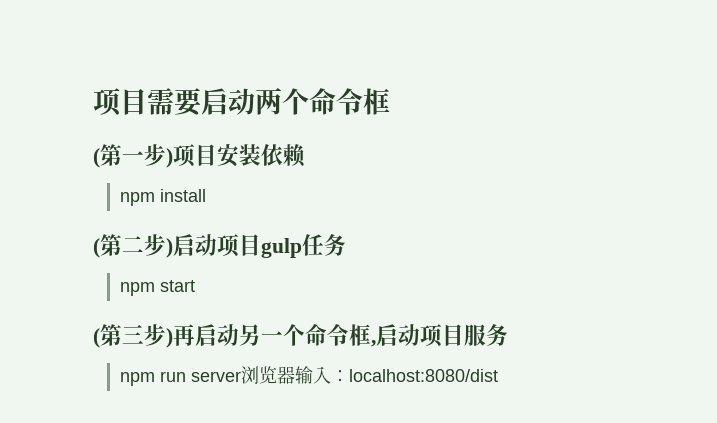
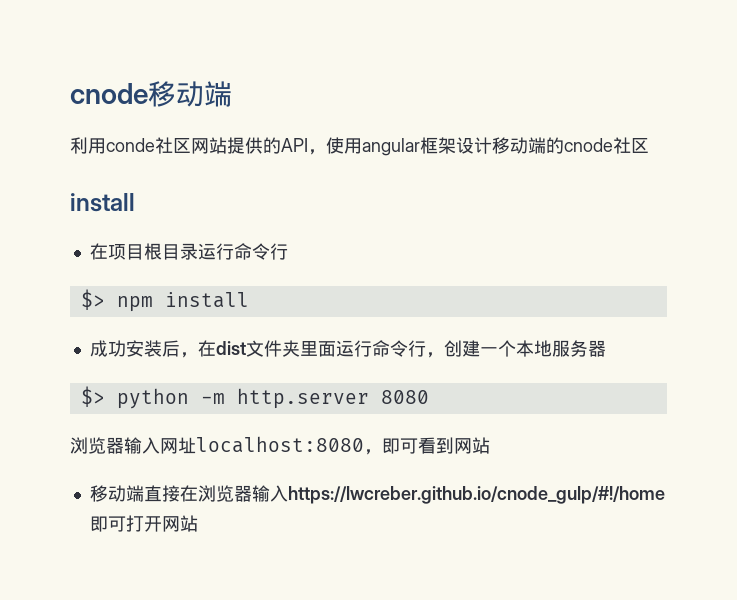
[93,88,390,116] [93,144,306,168] [120,189,207,206] [93,234,346,258] [120,280,196,296] [93,324,508,348] [120,366,499,386] 项目需要启动两个命令框 // (第一步)项目安装依赖 // npm install // (第二步)启动项目gulp任务 // npm start // (第三步)再启动另一个命令框,启动项目服务 // npm run server浏览器输入：localhost:8080/dist -> [70,81,232,107] [70,137,649,156] [70,193,135,212] [89,243,288,260] [80,289,249,312] [89,340,606,358] [80,386,429,409] [70,436,490,455] [89,485,665,504] [89,515,198,532] cnode移动端 // 利用conde社区网站提供的API，使用angular框架设计移动端的cnode社区 // install // 在项目根目录运行命令行 // $> npm install // 成功安装后，在dist文件夹里面运行命令行，创建一个本地服务器 // $> python -m http.server 8080 // 浏览器输入网址localhost:8080，即可看到网站 // 移动端直接在浏览器输入https://lwcreber.github.io/cnode_gulp/#!/home即可打开网站

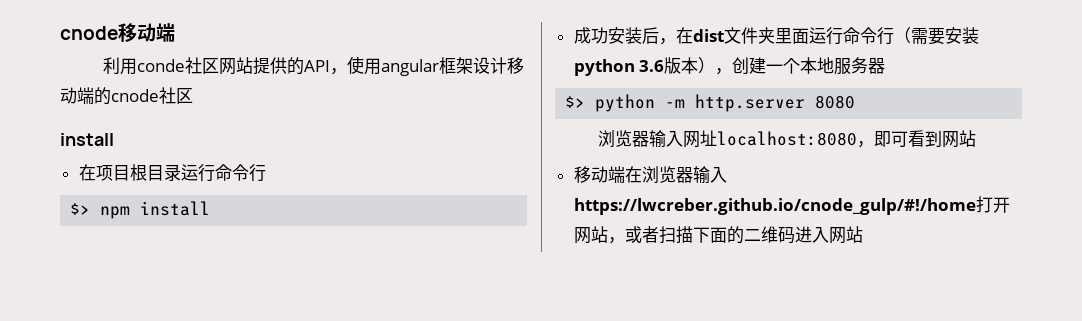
(426, 348) none -> [893,27,979,45] [573,57,716,76] （需要安装python 3.6版本）
[143,485,180,502] 直接 -> (625, 174) none
[89,516,126,532] 即可 -> (976, 206) none
(198, 523) none -> [607,226,863,244] ，或者扫描下面的二维码进入网站

